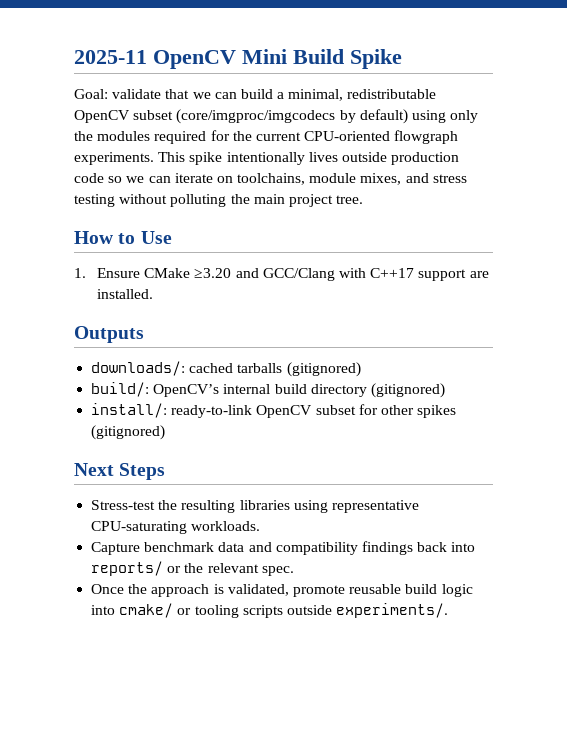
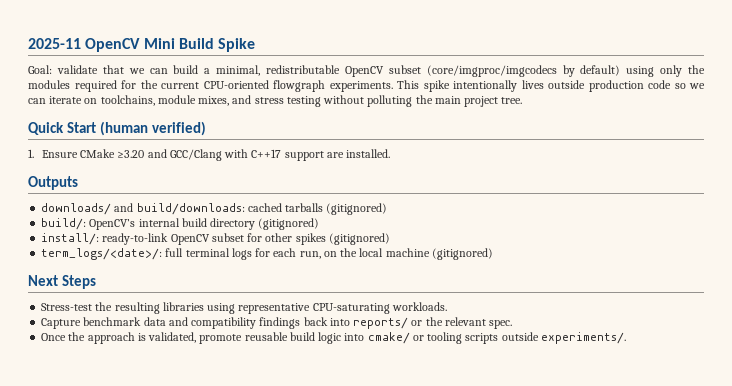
[74,231,172,244] How to Use -> [28,121,206,136] Quick Start (human verified)
[91,361,186,376] downloads/: -> [41,203,245,215] downloads/ and build/downloads:
(166, 432) none -> [41,248,493,260] // term_logs/<date>/: full terminal logs for each run, on the local machine (gitignored)

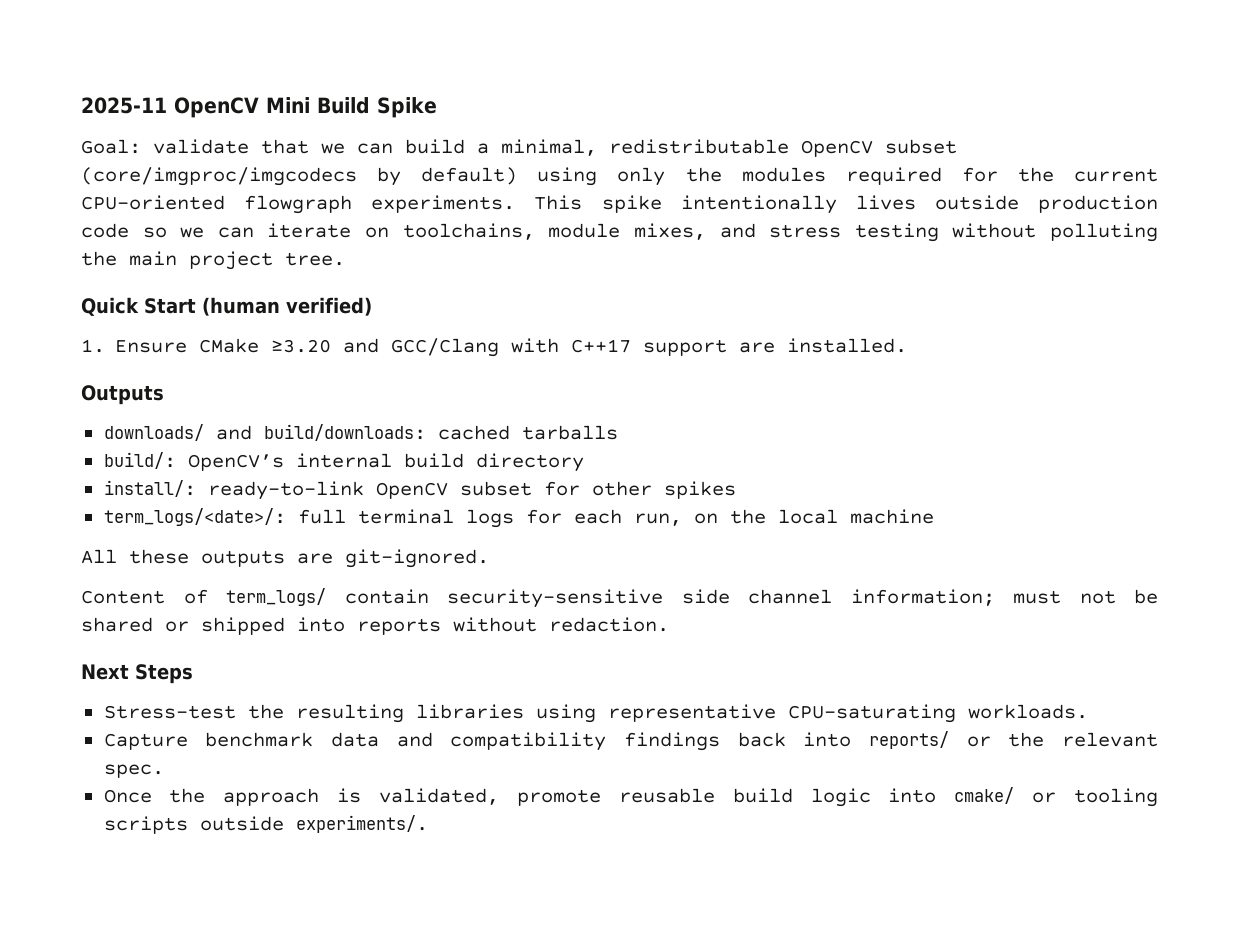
[326,203,388,215] (gitignored) -> (618, 432) none
[258,218,320,230] (gitignored) -> (584, 462) none
[328,233,390,245] (gitignored) -> (736, 490) none
[431,248,493,260] (gitignored) -> [81,549,489,568] [81,588,1158,608] [81,617,669,635] // All these outputs are git-ignored. // Content of term_logs/ contain security-sensitive side channel information; must not be shared or shipped into reports without redaction.

